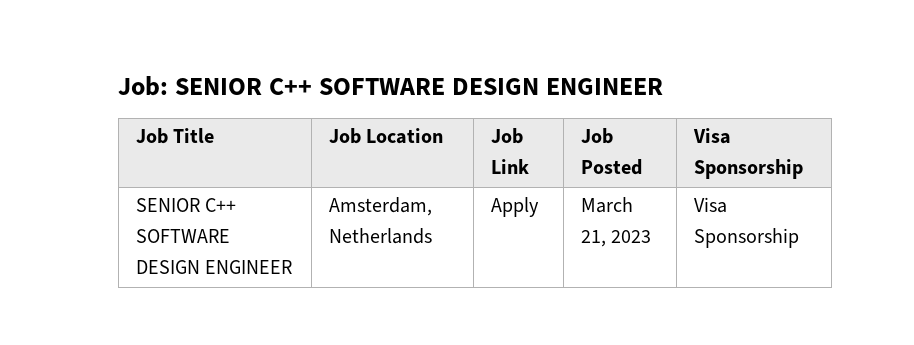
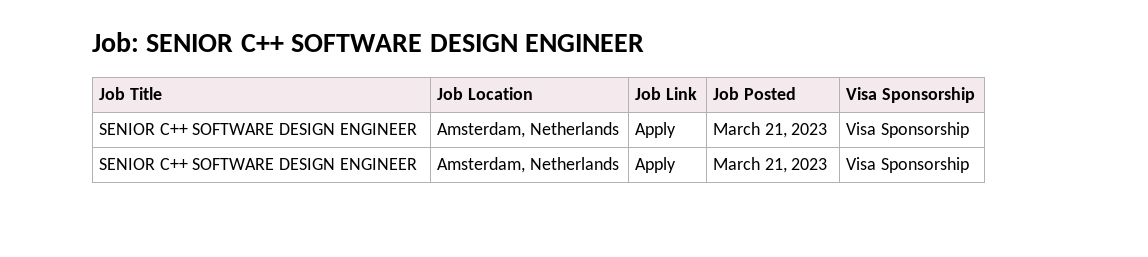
(799, 238) none -> [99,158,417,170] [437,157,619,173] [635,157,677,173] [713,157,828,173] [846,157,969,173] // SENIOR C++ SOFTWARE DESIGN ENGINEER | Amsterdam, Netherlands | Apply | March 21, 2023 | Visa Sponsorship

